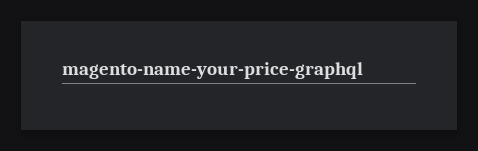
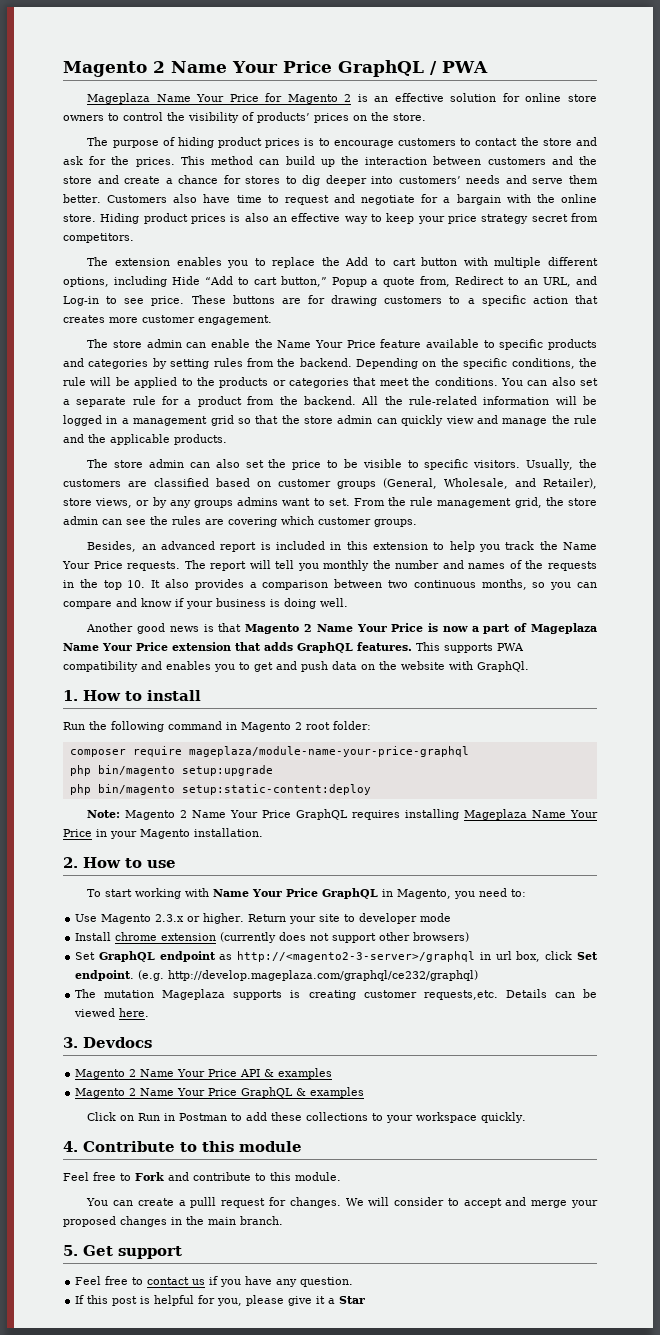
[62,62,363,79] magento-name-your-price-graphql -> [63,60,488,77] [87,93,597,104] [63,112,426,123] [87,137,597,148] [63,156,597,167] [63,175,599,186] [63,194,598,205] [63,213,598,224] [63,233,134,243] [87,257,598,268] [63,276,597,287] [63,295,599,306] [63,315,272,325] [87,339,597,350] [63,358,597,369] [63,377,598,388] [63,396,597,407] [63,415,597,426] [63,434,227,445] [87,459,597,470] [63,478,597,489] [63,497,597,508] [63,516,417,527] [87,541,598,552] [62,560,598,571] [63,579,597,590] [63,598,348,609] [86,623,598,634] [63,642,524,653] [63,661,529,672] [63,690,201,701] [63,721,371,732] [69,746,469,757] [69,765,273,776] [69,784,371,795] [87,809,599,820] [63,828,263,839] [63,857,176,868] [87,888,527,899] [75,913,452,924] [75,932,470,943] [75,951,598,962] [75,970,479,981] [75,989,597,1000] [74,1008,150,1017] [63,1037,152,1048] [75,1068,333,1079] [75,1087,365,1098] [87,1112,527,1123] [63,1141,302,1152] [63,1172,341,1181] [86,1197,599,1208] [63,1216,283,1227] [63,1245,182,1259] [75,1276,354,1287] [75,1295,366,1306] Magento 2 Name Your Price GraphQL / PWA // Mageplaza Name Your Price for Magento 2 is an effective solution for online store owners to control the visibility of products’ prices on the store. // The purpose of hiding product prices is to encourage customers to contact the store and ask for the prices. This method can build up the interaction between customers and the store and create a chance for stores to dig deeper into customers’ needs and serve them better. Customers also have time to request and negotiate for a bargain with the online store. Hiding product prices is also an effective way to keep your price strategy secret from competitors. // The extension enables you to replace the Add to cart button with multiple different options, including Hide “Add to cart button,” Popup a quote from, Redirect to an URL, and Log-in to see price. These buttons are for drawing customers to a specific action that creates more customer engagement. // The store admin can enable the Name Your Price feature available to specific products and categories by setting rules from the backend. Depending on the specific conditions, the rule will be applied to the products or categories that meet the conditions. You can also set a separate rule for a product from the backend. All the rule-related information will be logged in a management grid so that the store admin can quickly view and manage the rule and the applicable products. // The store admin can also set the price to be visible to specific visitors. Usually, the customers are classified based on customer groups (General, Wholesale, and Retailer), store views, or by any groups admins want to set. From the rule management grid, the store admin can see the rules are covering which customer groups. // Besides, an advanced report is included in this extension to help you track the Name Your Price requests. The report will tell you monthly the number and names of the requests in the top 10. It also provides a comparison between two continuous months, so you can compare and know if your business is doing well. // Another good news is that Magento 2 Name Your Price is now a part of Mageplaza Name Your Price extension that adds GraphQL features. This supports PWA compatibility and enables you to get and push data on the website with GraphQl. // 1. How to install // Run the following command in Magento 2 root folder: // composer require mageplaza/module-name-your-price-graphql // php bin/magento setup:upgrade // php bin/magento setup:static-content:deploy // Note: Magento 2 Name Your Price GraphQL requires installing Mageplaza Name Your Price in your Magento installation. // 2. How to use // To start working with Name Your Price GraphQL in Magento, you need to: // Use Magento 2.3.x or higher. Return your site to developer mode // Install chrome extension (currently does not support other browsers) // Set GraphQL endpoint as http://<magento2-3-server>/graphql in url box, click Set endpoint. (e.g. http://develop.mageplaza.com/graphql/ce232/graphql) // The mutation Mageplaza supports is creating customer requests,etc. Details can be viewed here. // 3. Devdocs // Magento 2 Name Your Price API & examples // Magento 2 Name Your Price GraphQL & examples // Click on Run in Postman to add these collections to your workspace quickly. // 4. Contribute to this module // Feel free to Fork and contribute to this module. // You can create a pulll request for changes. We will consider to accept and merge your proposed changes in the main branch. // 5. Get support // Feel free to contact us if you have any question. // If this post is helpful for you, please give it a Star

